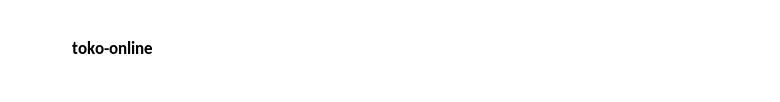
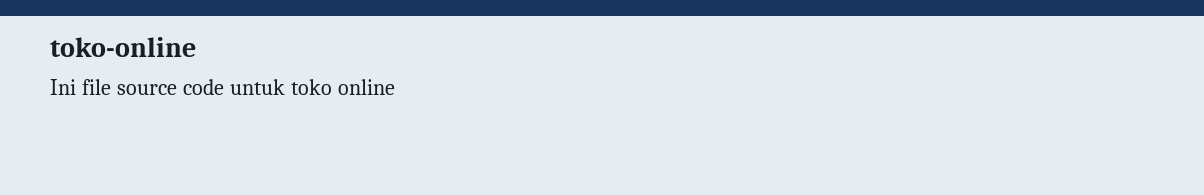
(153, 47) none -> [50,79,395,95] // Ini file source code untuk toko online

